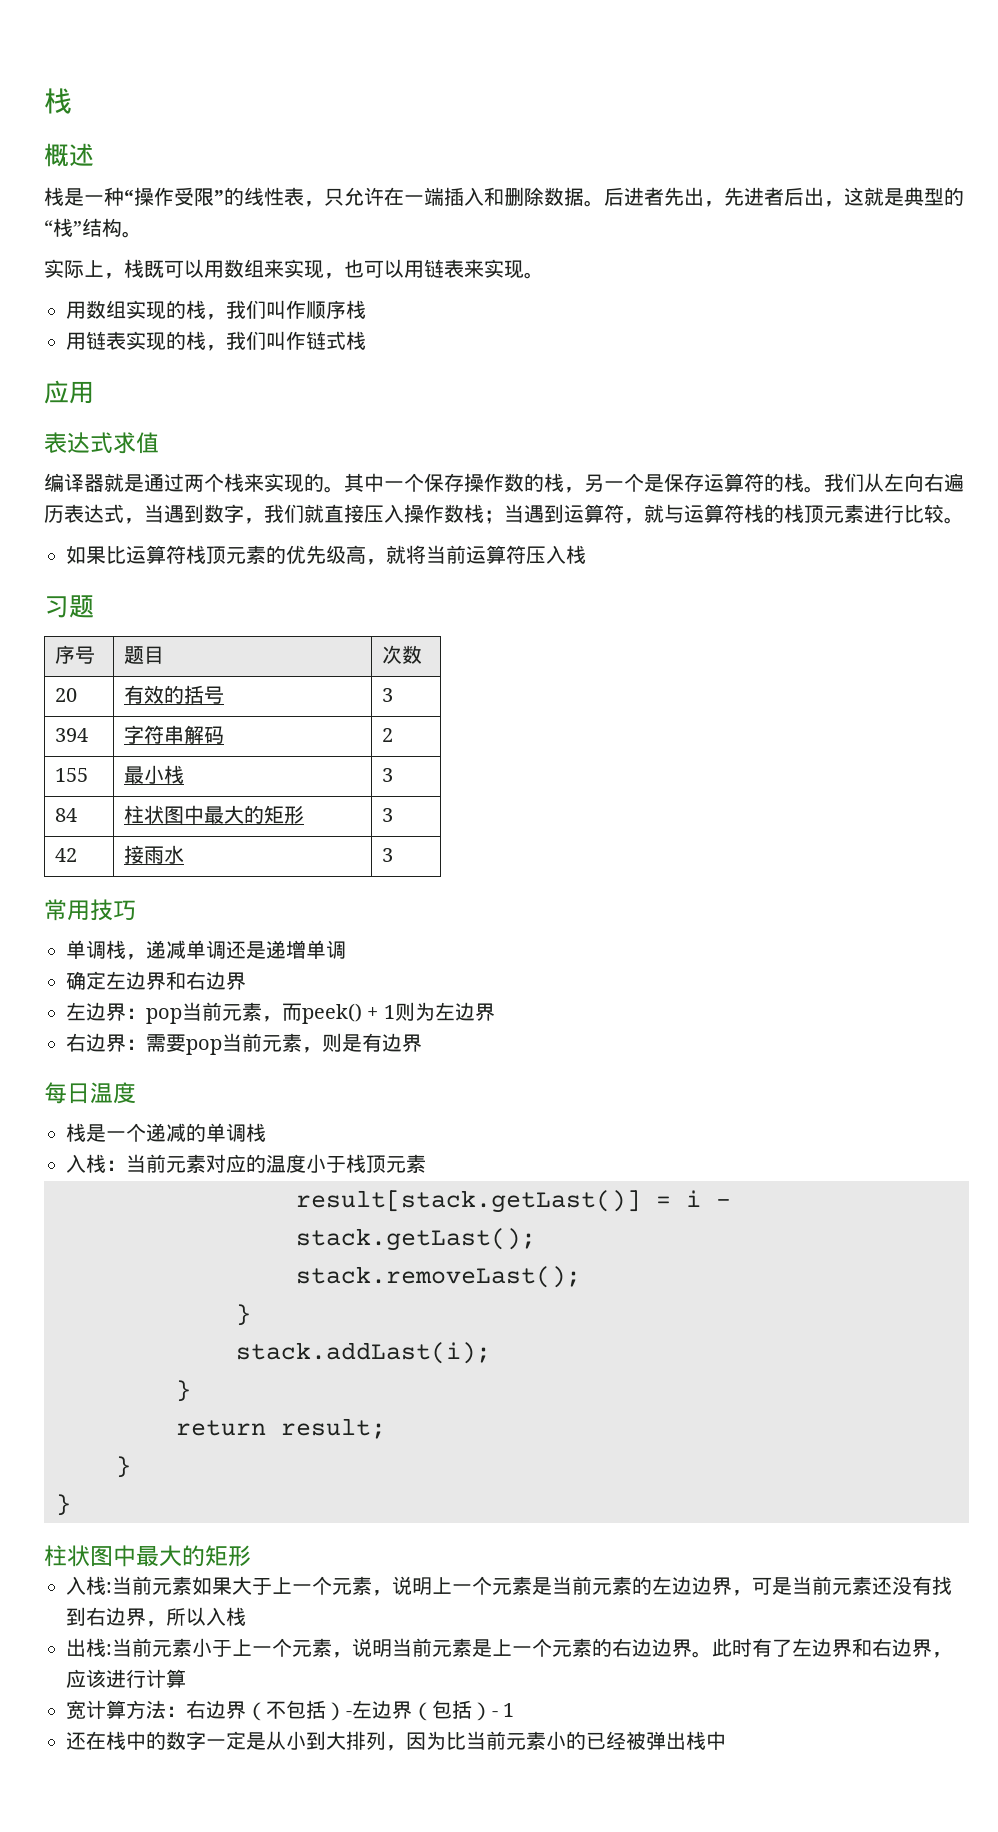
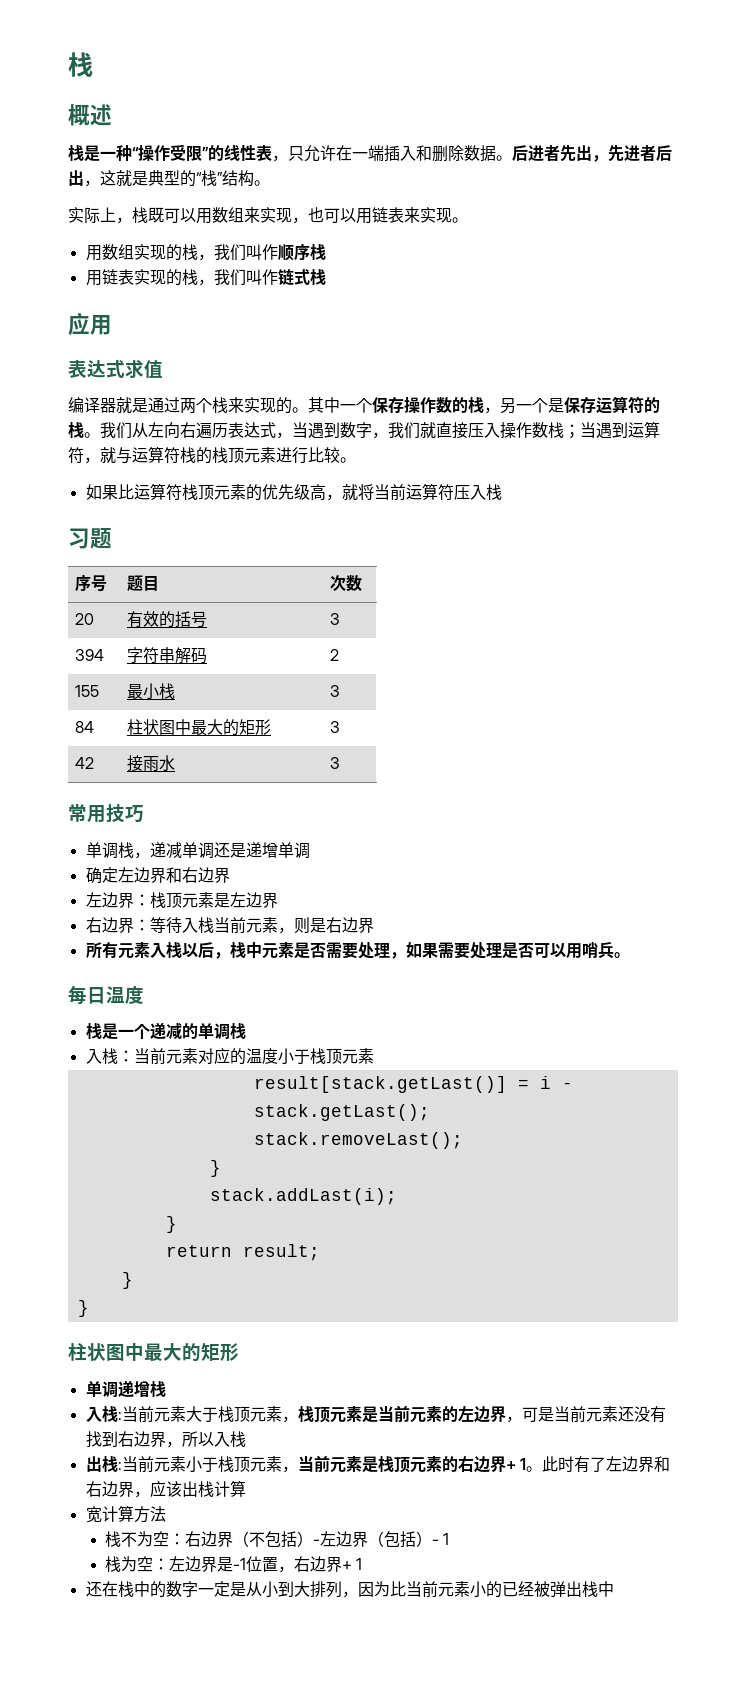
[146,1002,435,1024] pop当前元素，而peek() + 1则为 -> [149,892,230,908] 栈顶元素是
[146,1034,222,1055] 需要pop -> [149,917,214,934] 等待入栈
[362,1033,422,1052] 有边界 -> [325,917,374,933] [85,941,630,959] 右边界 // 所有元素入栈以后，栈中元素是否需要处理，如果需要处理是否可以用哨兵。
[66,1576,492,1596] // 入栈:当前元素如果大于上一个元素，说明上一个 -> [85,1380,166,1398] [85,1406,330,1423] // 单调递增栈 // 入栈:当前元素大于栈顶元素，栈顶
[692,1576,712,1595] 边 -> (490, 1414) none
[232,1638,392,1658] 上一个元素，说明 -> [217,1456,298,1473] 栈顶元素，
[492,1638,552,1657] 上一个 -> [377,1456,410,1473] 栈顶
[652,1638,692,1657] 边界 -> [489,1456,526,1473] 界+ 1
[106,1669,146,1688] 进行 -> [181,1481,214,1497] 出栈
(166, 1709) none -> [105,1531,170,1547] // 栈不为空
(515, 1710) none -> [105,1556,363,1573] // 栈为空：左边界是-1位置，右边界+ 1

